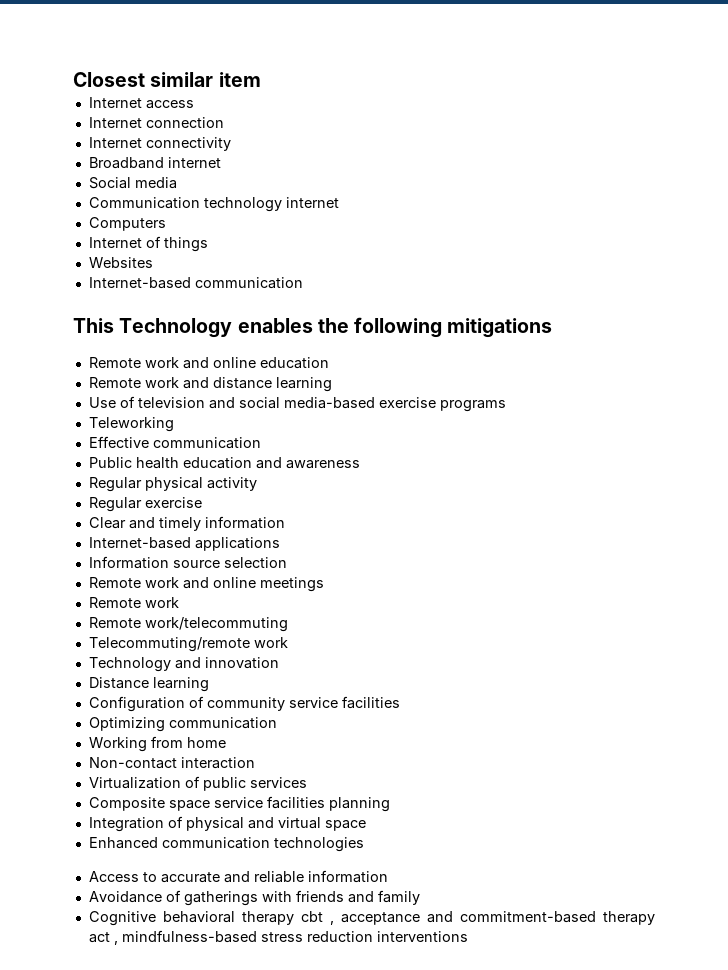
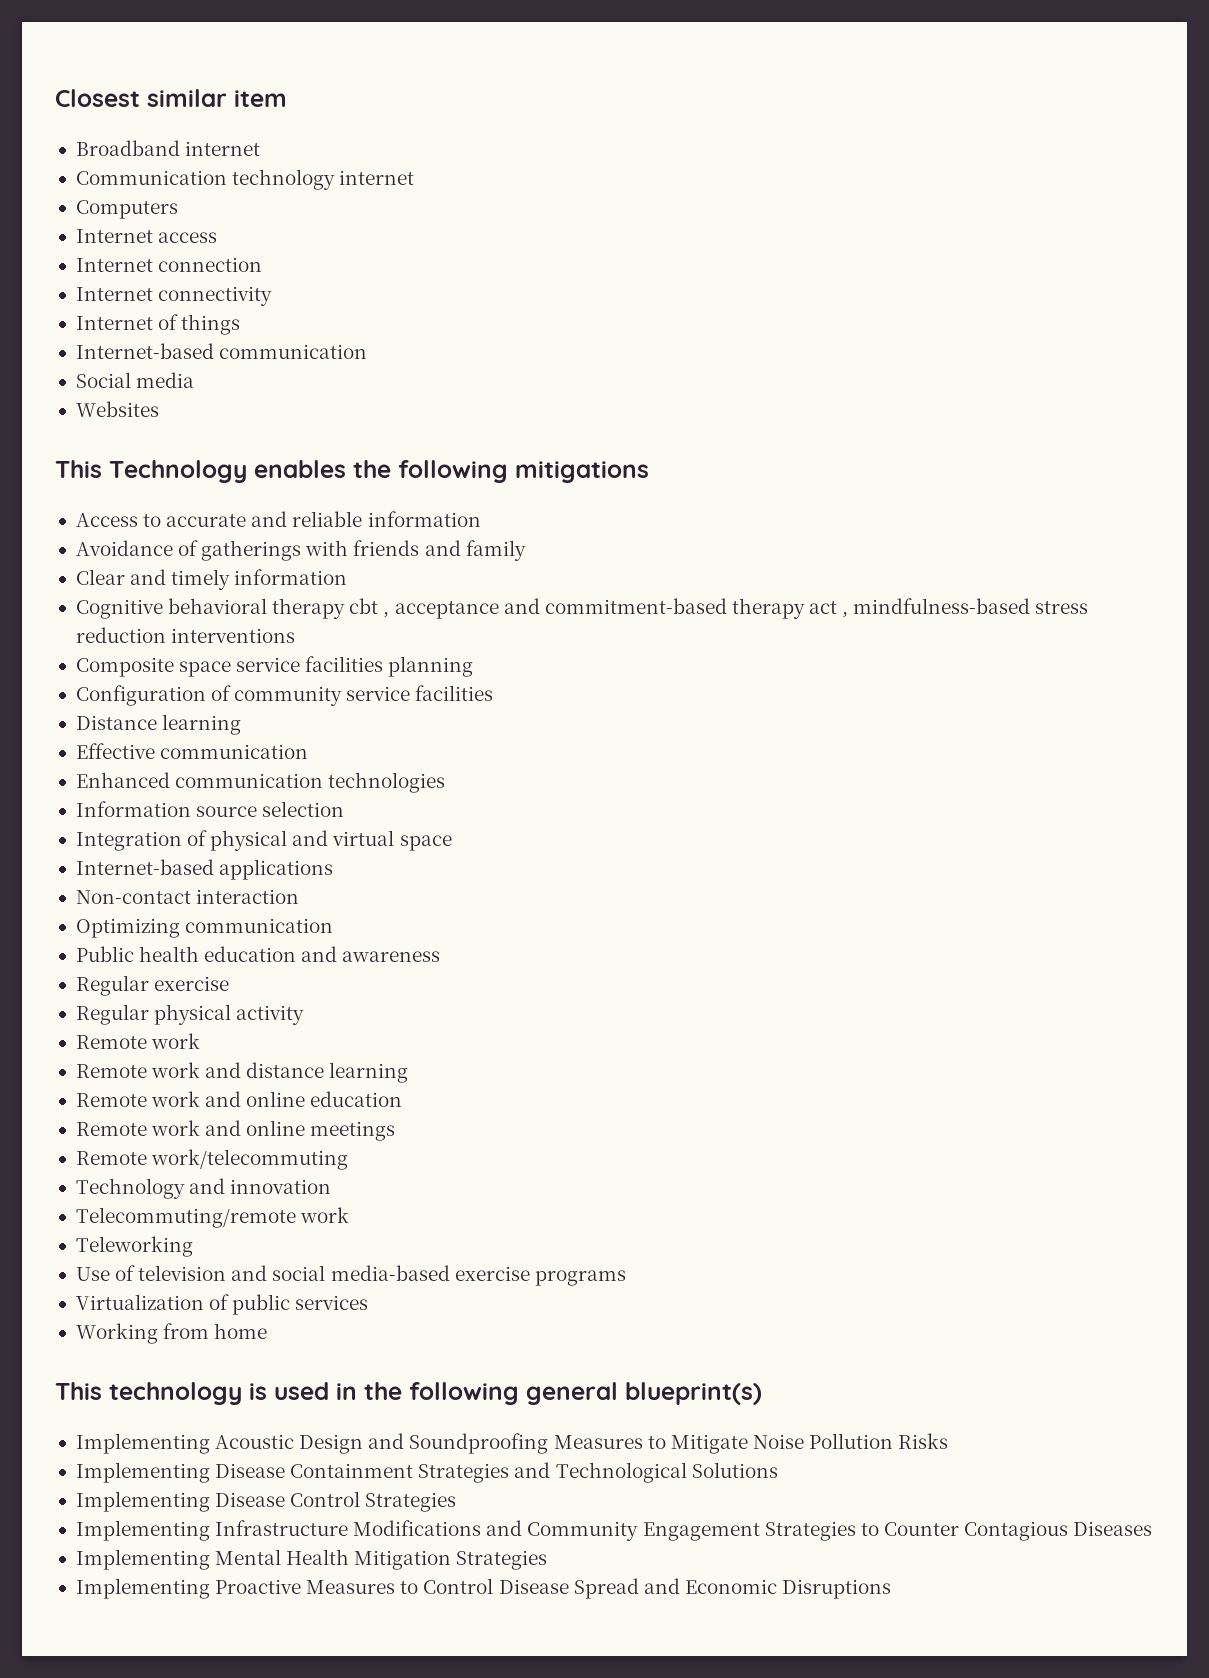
(261, 79) none -> [75,140,261,156] [75,169,415,190] [75,200,178,219] // Broadband internet // Communication technology internet // Computers
[88,157,221,169] [88,177,177,189] [88,197,339,212] [88,217,166,231] [88,236,208,252] Broadband internet // Social media // Communication technology internet // Computers // Internet of things -> [75,314,241,335] [75,343,368,359] [75,372,195,388] Internet of things // Internet-based communication // Social media
[88,277,303,289] // Internet-based communication -> (159, 409) none
[88,357,329,369] [88,377,332,392] [88,396,506,412] [88,417,174,432] [88,436,261,449] [88,457,360,469] [88,477,257,492] [88,497,202,512] [88,516,285,531] [88,537,280,551] [88,556,287,569] [88,577,324,592] [88,597,179,608] [88,617,288,632] [88,637,288,652] [88,657,279,672] [88,677,209,692] [88,696,400,712] [88,717,277,732] [88,736,226,752] [88,757,255,769] [88,776,307,791] [88,796,390,812] [88,816,366,832] [88,837,364,852] // Remote work and online education // Remote work and distance learning // Use of television and social media-based exercise programs // Teleworking // Effective communication // Public health education and awareness // Regular physical activity // Regular exercise // Clear and timely information // Internet-based applications // Information source selection // Remote work and online meetings // Remote work // Remote work/telecommuting // Telecommuting/remote work // Technology and innovation // Distance learning // Configuration of community service facilities // Optimizing communication // Working from home // Non-contact interaction // Virtualization of public services // Composite space service facilities planning // Integration of physical and virtual space // Enhanced communication technologies -> (649, 472) none
(420, 897) none -> [75,569,348,590] // Clear and timely information
(468, 936) none -> [75,656,474,677] [75,685,494,706] [75,714,242,735] [75,743,309,759] [75,772,446,793] [75,801,345,817] [75,830,452,851] [75,859,334,880] [75,889,300,904] [75,918,334,938] [75,946,441,962] [75,975,230,996] [75,1004,305,1025] [75,1033,201,1049] [75,1062,409,1083] [75,1091,403,1107] [75,1120,396,1141] [75,1149,349,1170] [75,1178,332,1199] [75,1207,350,1228] [75,1236,193,1257] [75,1265,626,1286] [75,1294,369,1315] [75,1323,268,1344] [55,1382,762,1405] [75,1433,949,1454] [75,1462,778,1483] [75,1491,457,1512] [75,1520,1153,1541] [75,1549,548,1570] [75,1578,892,1599] // Composite space service facilities planning // Configuration of community service facilities // Distance learning // Effective communication // Enhanced communication technologies // Information source selection // Integration of physical and virtual space // Internet-based applications // Non-contact interaction // Optimizing communication // Public health education and awareness // Regular exercise // Regular physical activity // Remote work // Remote work and distance learning // Remote work and online education // Remote work and online meetings // Remote work/telecommuting // Technology and innovation // Telecommuting/remote work // Teleworking // Use of television and social media-based exercise programs // Virtualization of public services // Working from home // This technology is used in the following general blueprint(s) // Implementing Acoustic Design and Soundproofing Measures to Mitigate Noise Pollution Risks // Implementing Disease Containment Strategies and Technological Solutions // Implementing Disease Control Strategies // Implementing Infrastructure Modifications and Community Engagement Strategies to Counter Contagious Diseases // Implementing Mental Health Mitigation Strategies // Implementing Proactive Measures to Control Disease Spread and Economic Disruptions

